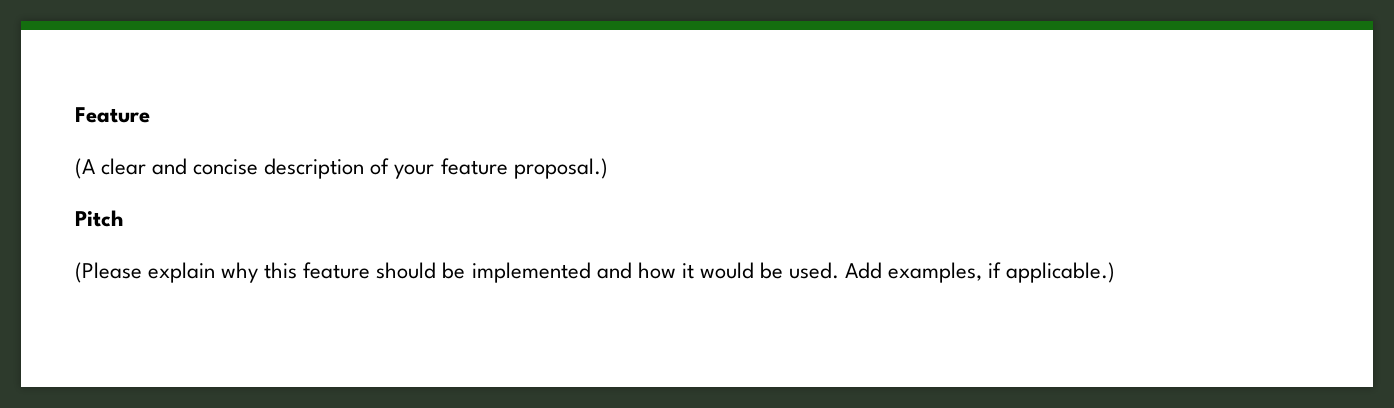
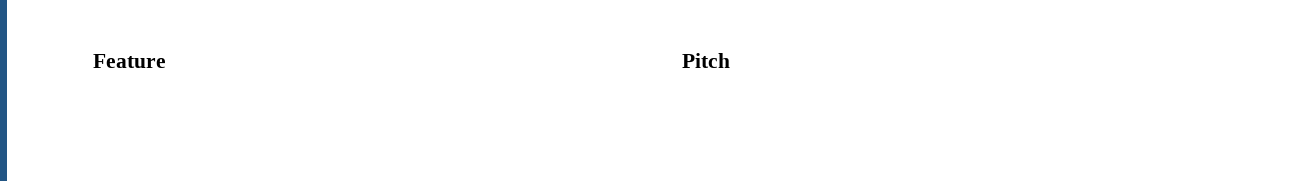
[75,158,608,179] [75,210,123,227] [75,262,1116,283] (A clear and concise description of your feature proposal.) // Pitch // (Please explain why this feature should be implemented and how it would be used. Add examples, if applicable.) -> [682,53,730,68] Pitch

